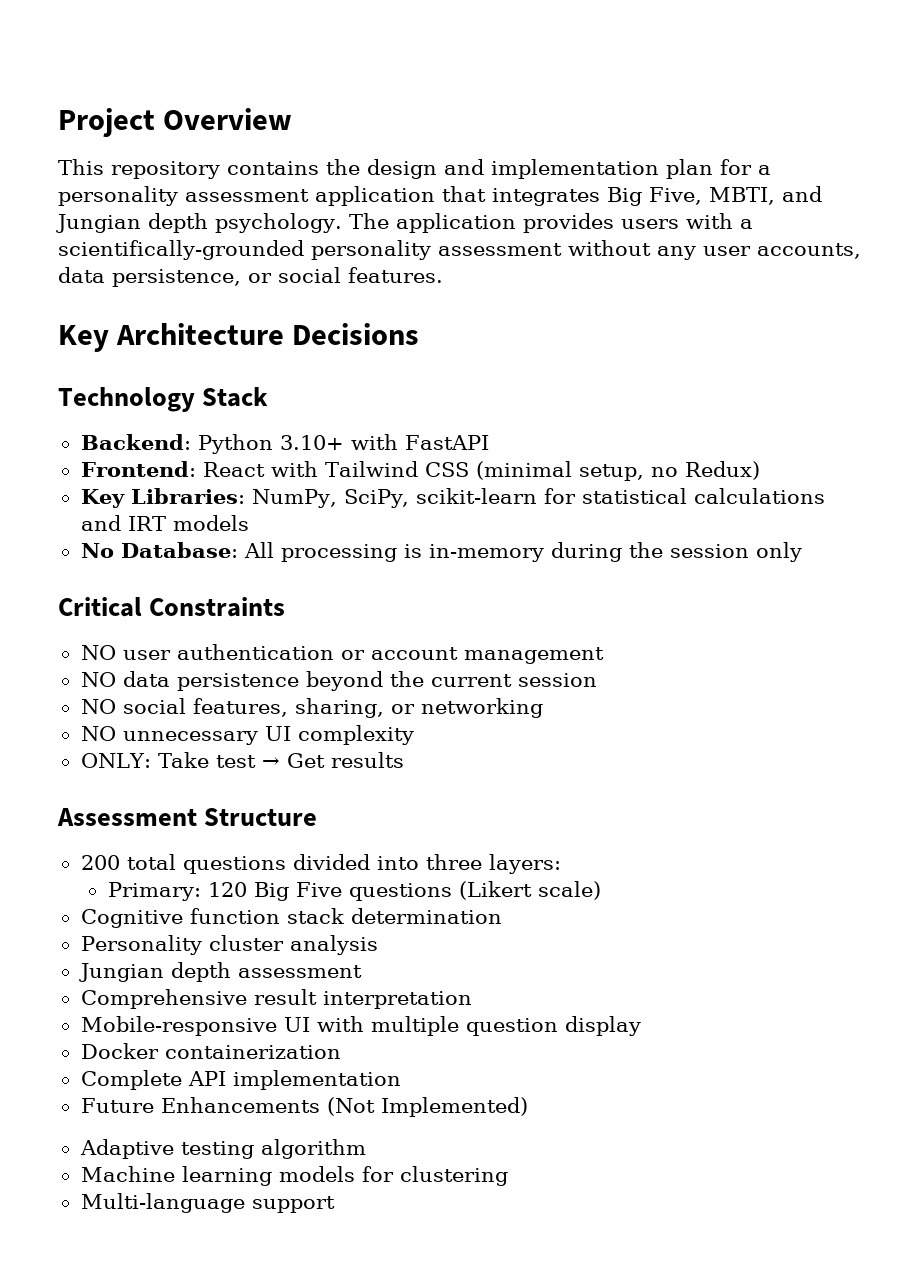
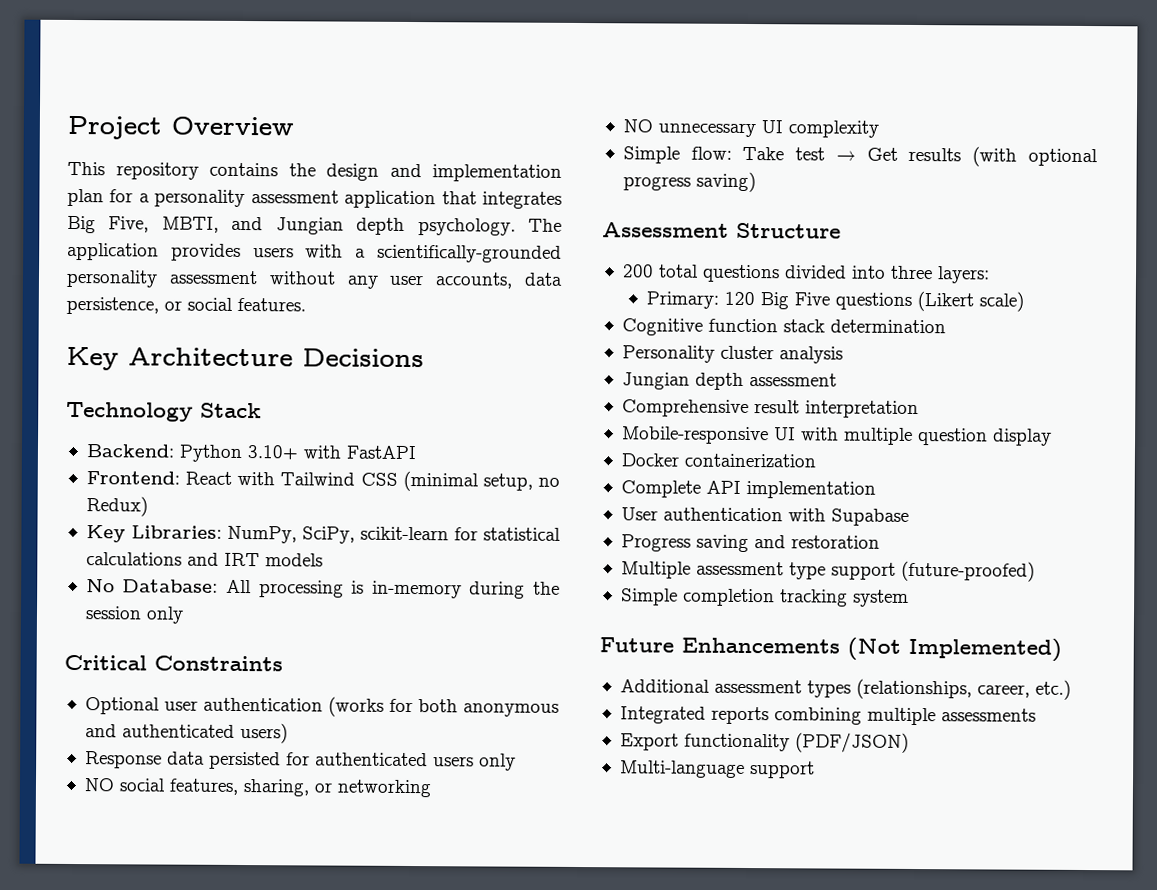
[80,645,116,660] NO -> [84,697,160,715] Optional
[340,647,604,664] [80,671,597,691] or account management // NO data persistence beyond the current session -> [327,696,559,717] [84,722,288,744] [84,751,516,771] (works for both anonymous and authenticated users) // Response data persisted for authenticated users only
[80,753,151,768] ONLY: -> [622,146,732,164] Simple flow:
(405, 760) none -> [972,146,1098,167] [622,171,756,193] (with optional progress saving)
[80,1097,528,1117] [79,1139,366,1159] [80,1166,508,1186] Future Enhancements (Not Implemented) // Adaptive testing algorithm // Machine learning models for clustering -> [620,507,909,526] [620,534,880,553] [620,560,1035,582] [620,588,909,607] [599,637,1062,662] [619,678,1071,700] [619,706,1036,726] [619,732,909,753] User authentication with Supabase // Progress saving and restoration // Multiple assessment type support (future-proofed) // Simple completion tracking system // Future Enhancements (Not Implemented) // Additional assessment types (relationships, career, etc.) // Integrated reports combining multiple assessments // Export functionality (PDF/JSON)

